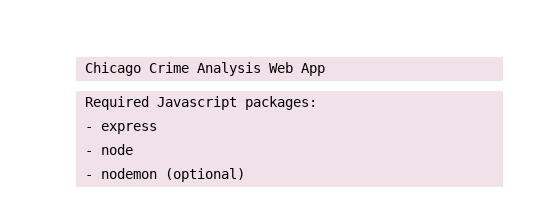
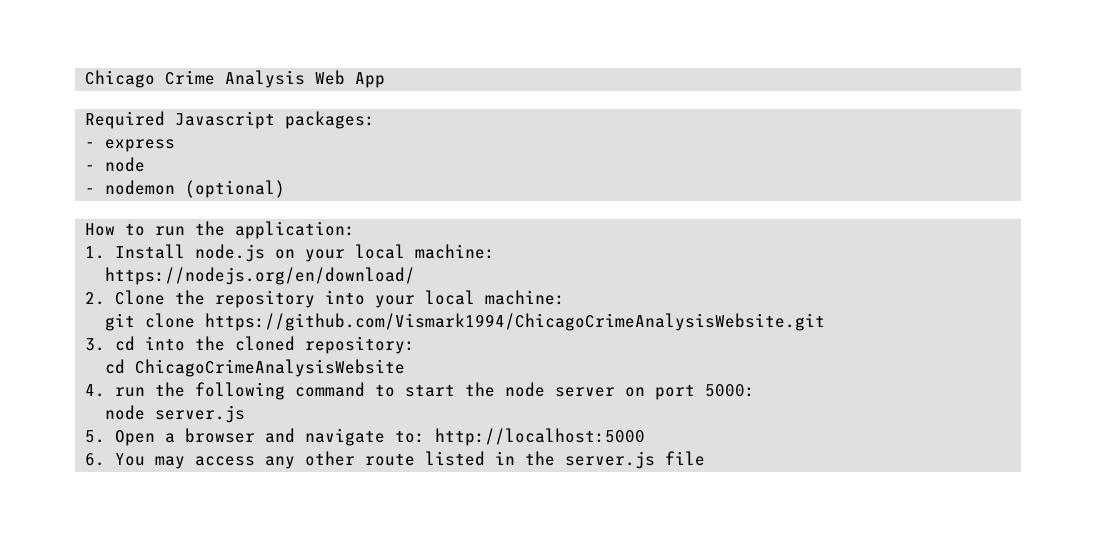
(245, 175) none -> [84,221,355,239] [84,244,495,262] [104,267,415,285] [84,290,565,308] [104,313,825,331] [84,336,415,354] [104,359,405,377] [84,382,755,400] [104,405,245,423] [84,428,645,446] [84,451,705,469] // How to run the application: // 1. Install node.js on your local machine: // https://nodejs.org/en/download/ // 2. Clone the repository into your local machine: // git clone https://github.com/Vismark1994/ChicagoCrimeAnalysisWebsite.git // 3. cd into the cloned repository: // cd ChicagoCrimeAnalysisWebsite // 4. run the following command to start the node server on port 5000: // node server.js // 5. Open a browser and navigate to: http://localhost:5000 // 6. You may access any other route listed in the server.js file

